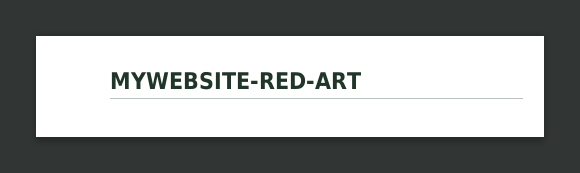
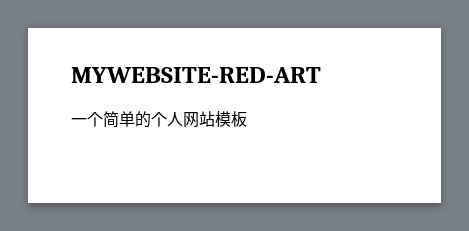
(361, 80) none -> [71,111,247,128] // 一个简单的个人网站模板

